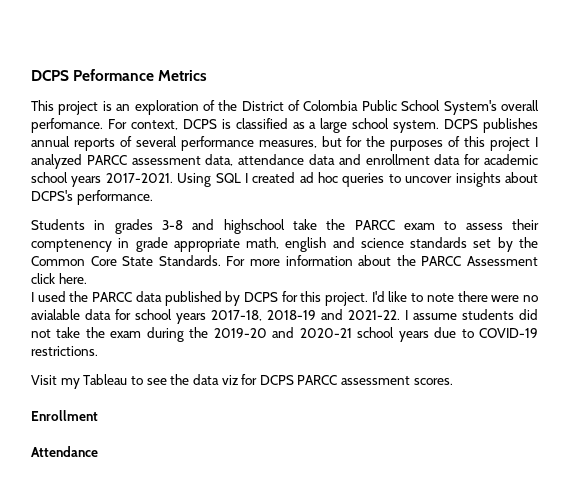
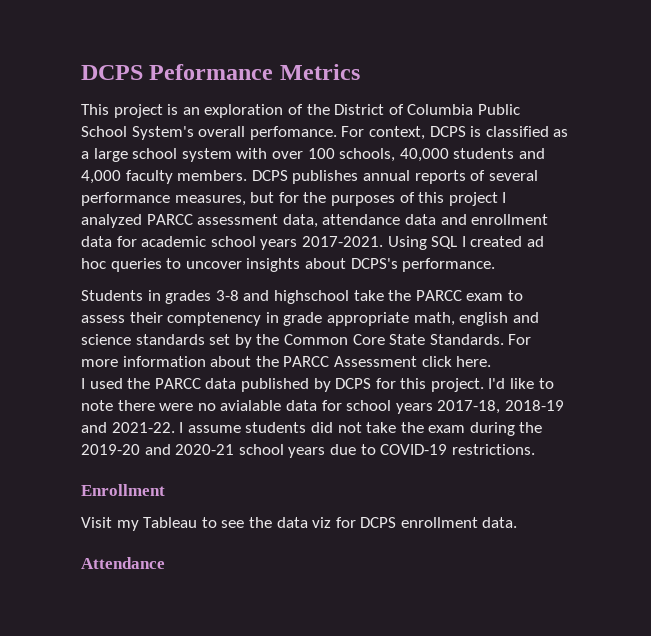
[303,100,359,111] Colombia -> [407,104,474,115] Columbia
[393,120,440,133] system. -> [181,148,545,162] [81,170,248,184] system with over 100 schools, 40,000 students and 4,000 faculty members.
(98, 351) none -> [81,484,165,496] // Enrollment
[297,375,453,385] [31,410,98,421] PARCC assessment scores. // Enrollment -> [400,517,518,528] enrollment data.

